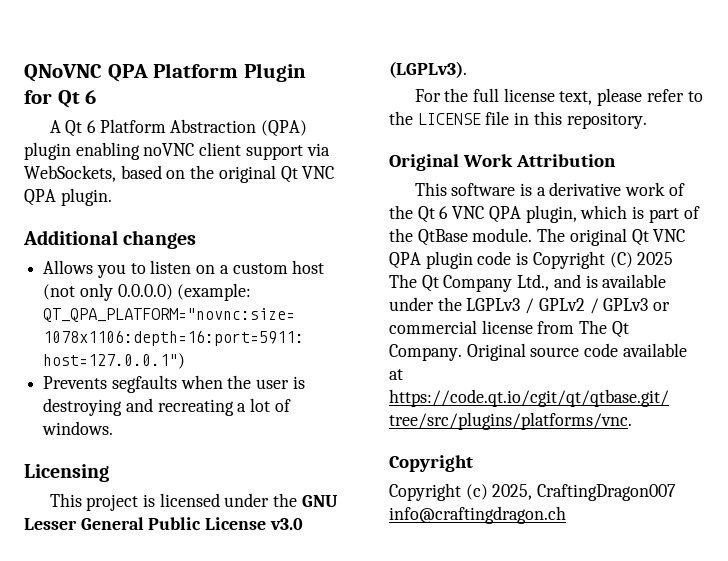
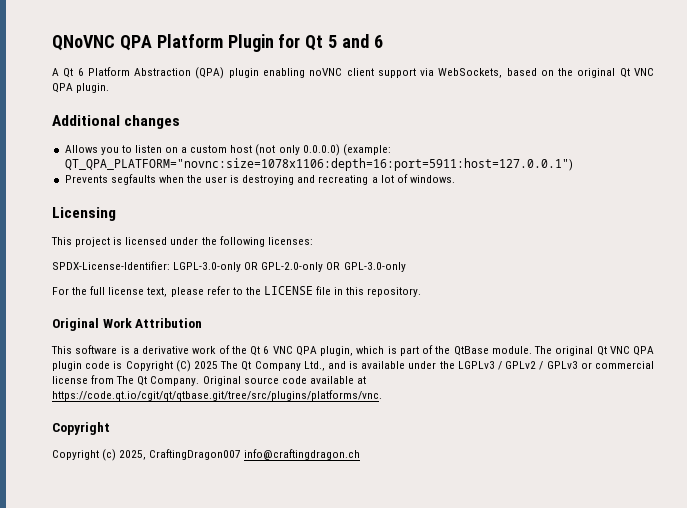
(80, 99) none -> [328,34,370,48] 5 and
[301,495,338,507] [24,517,303,530] [389,61,467,78] GNU Lesser General Public License v3.0 (LGPLv3). -> [219,236,313,247] [52,261,406,272] following licenses: // SPDX-License-Identifier: LGPL-3.0-only OR GPL-2.0-only OR GPL-3.0-only

